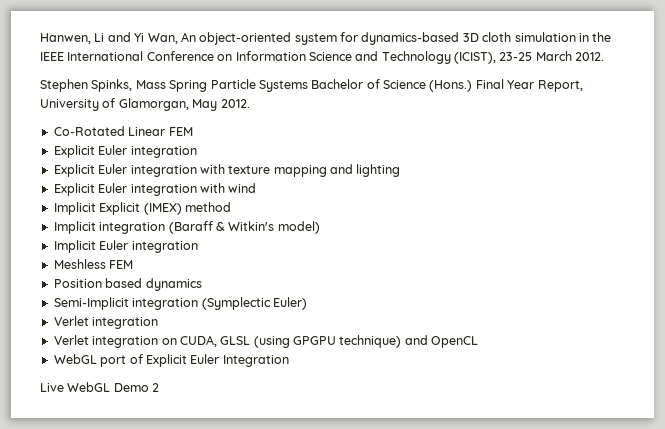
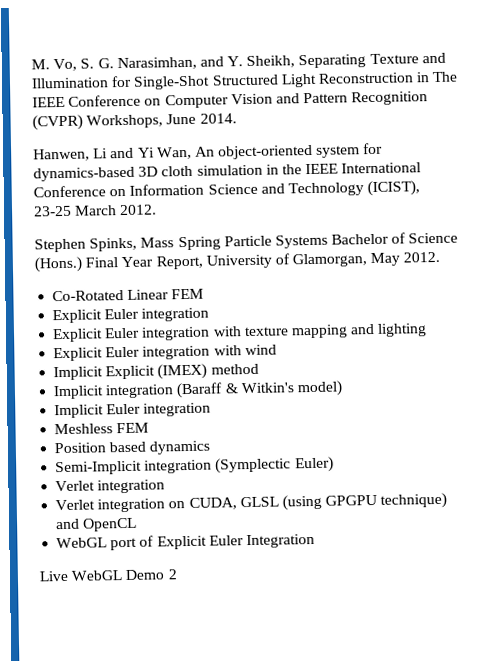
(40, 38) none -> [31,52,446,72] [31,71,459,90] [32,91,429,109] [32,113,237,131] M. Vo, S. G. Narasimhan, and Y. Sheikh, Separating Texture and Illumination for Single-Shot Structured Light Reconstruction in The IEEE Conference on Computer Vision and Pattern Recognition (CVPR) Workshops, June 2014. //

